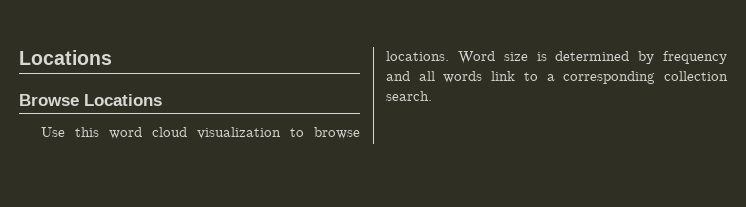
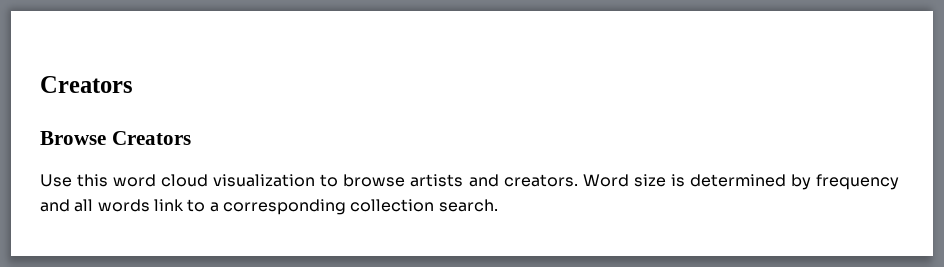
[19,50,112,65] Locations -> [40,76,133,93] Creators
[84,94,162,106] Locations -> [111,131,191,145] Creators
[386,51,449,61] locations. -> [410,174,578,187] artists and creators.

